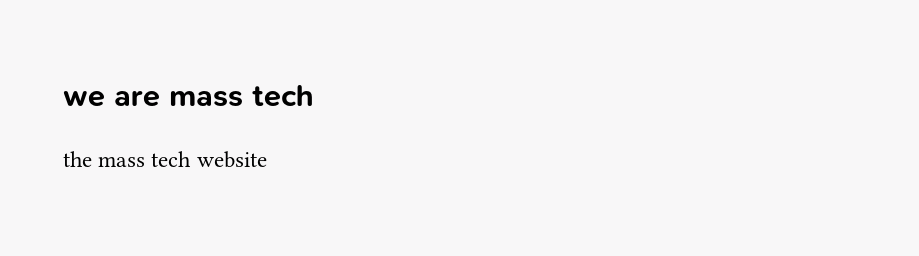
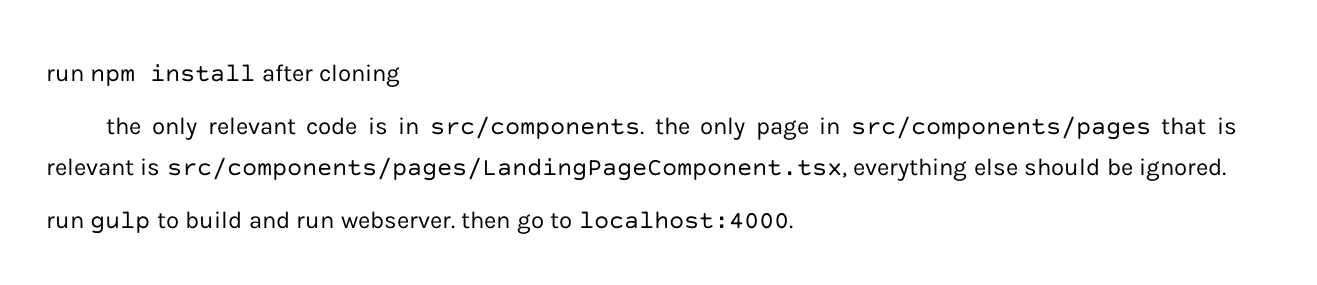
[63,85,313,107] [63,151,267,168] we are mass tech // the mass tech website -> [46,64,401,87] [106,116,1237,140] [46,157,1227,181] [46,211,793,234] run npm install after cloning // the only relevant code is in src/components. the only page in src/components/pages that is relevant is src/components/pages/LandingPageComponent.tsx, everything else should be ignored. // run gulp to build and run webserver. then go to localhost:4000.

